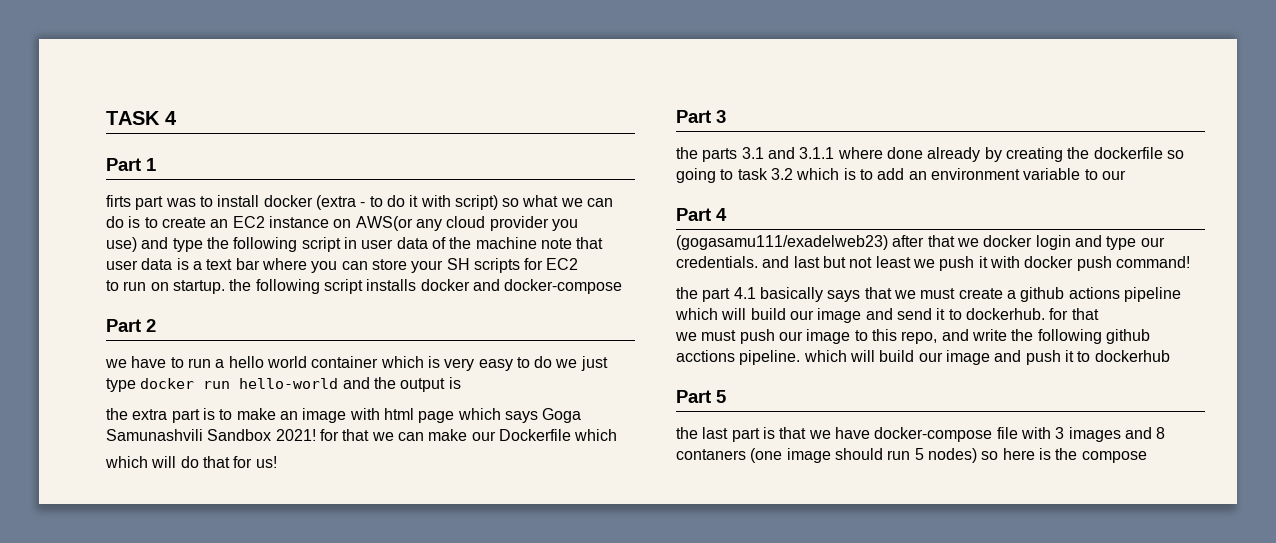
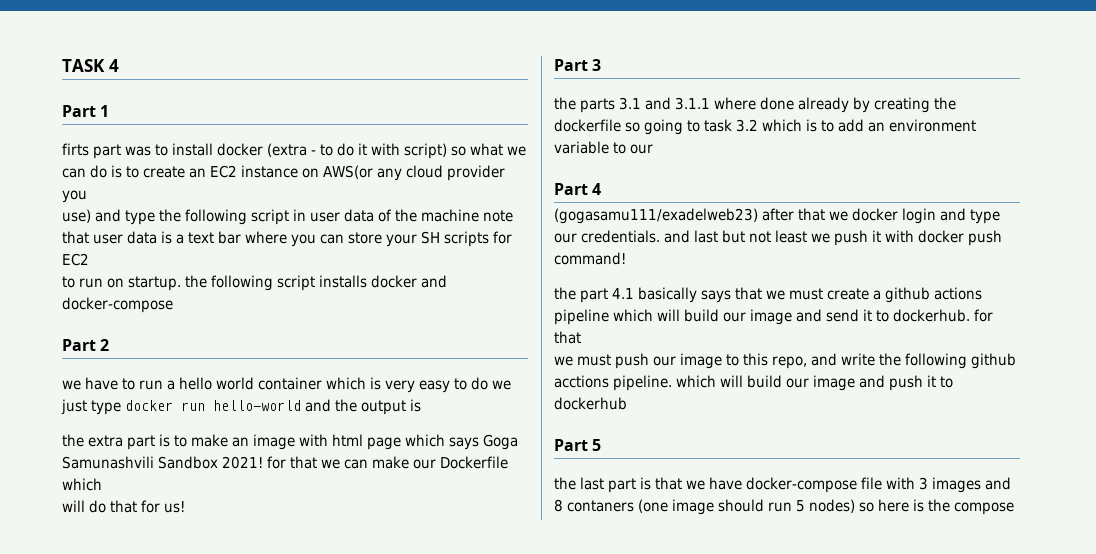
[105,456,148,468] which -> (102, 484) none

